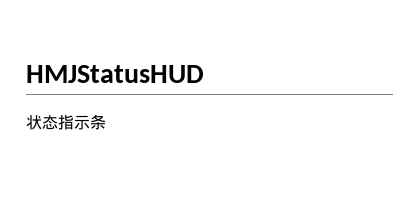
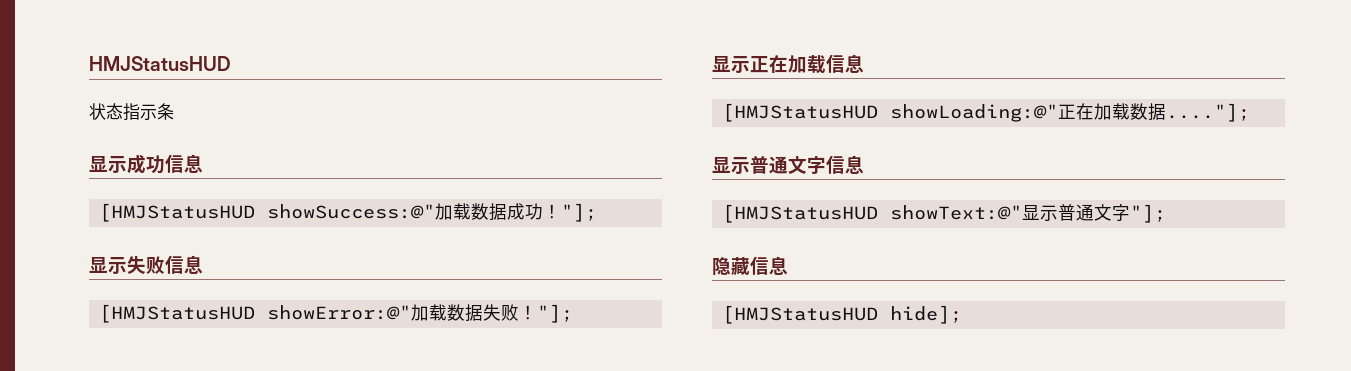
(106, 122) none -> [89,154,203,174] [99,203,598,222] [89,255,203,274] [99,304,574,323] [712,54,864,74] [722,103,1251,122] [712,155,864,174] [722,204,1167,223] [712,256,788,276] [722,305,963,324] // 显示成功信息 // [HMJStatusHUD showSuccess:@"加载数据成功！"]; // 显示失败信息 // [HMJStatusHUD showError:@"加载数据失败！"]; // 显示正在加载信息 // [HMJStatusHUD showLoading:@"正在加载数据...."]; // 显示普通文字信息 // [HMJStatusHUD showText:@"显示普通文字"]; // 隐藏信息 // [HMJStatusHUD hide];

